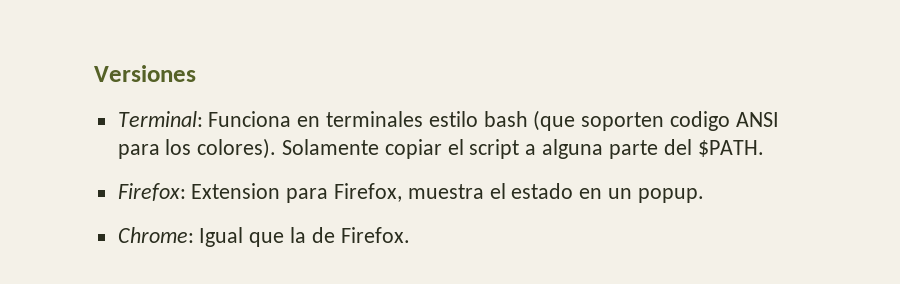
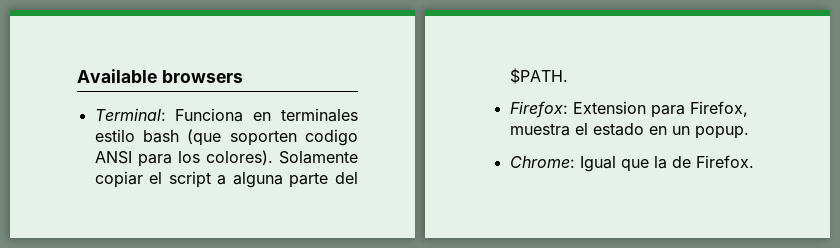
[94,65,196,82] Versiones -> [77,69,243,83] Available browsers

